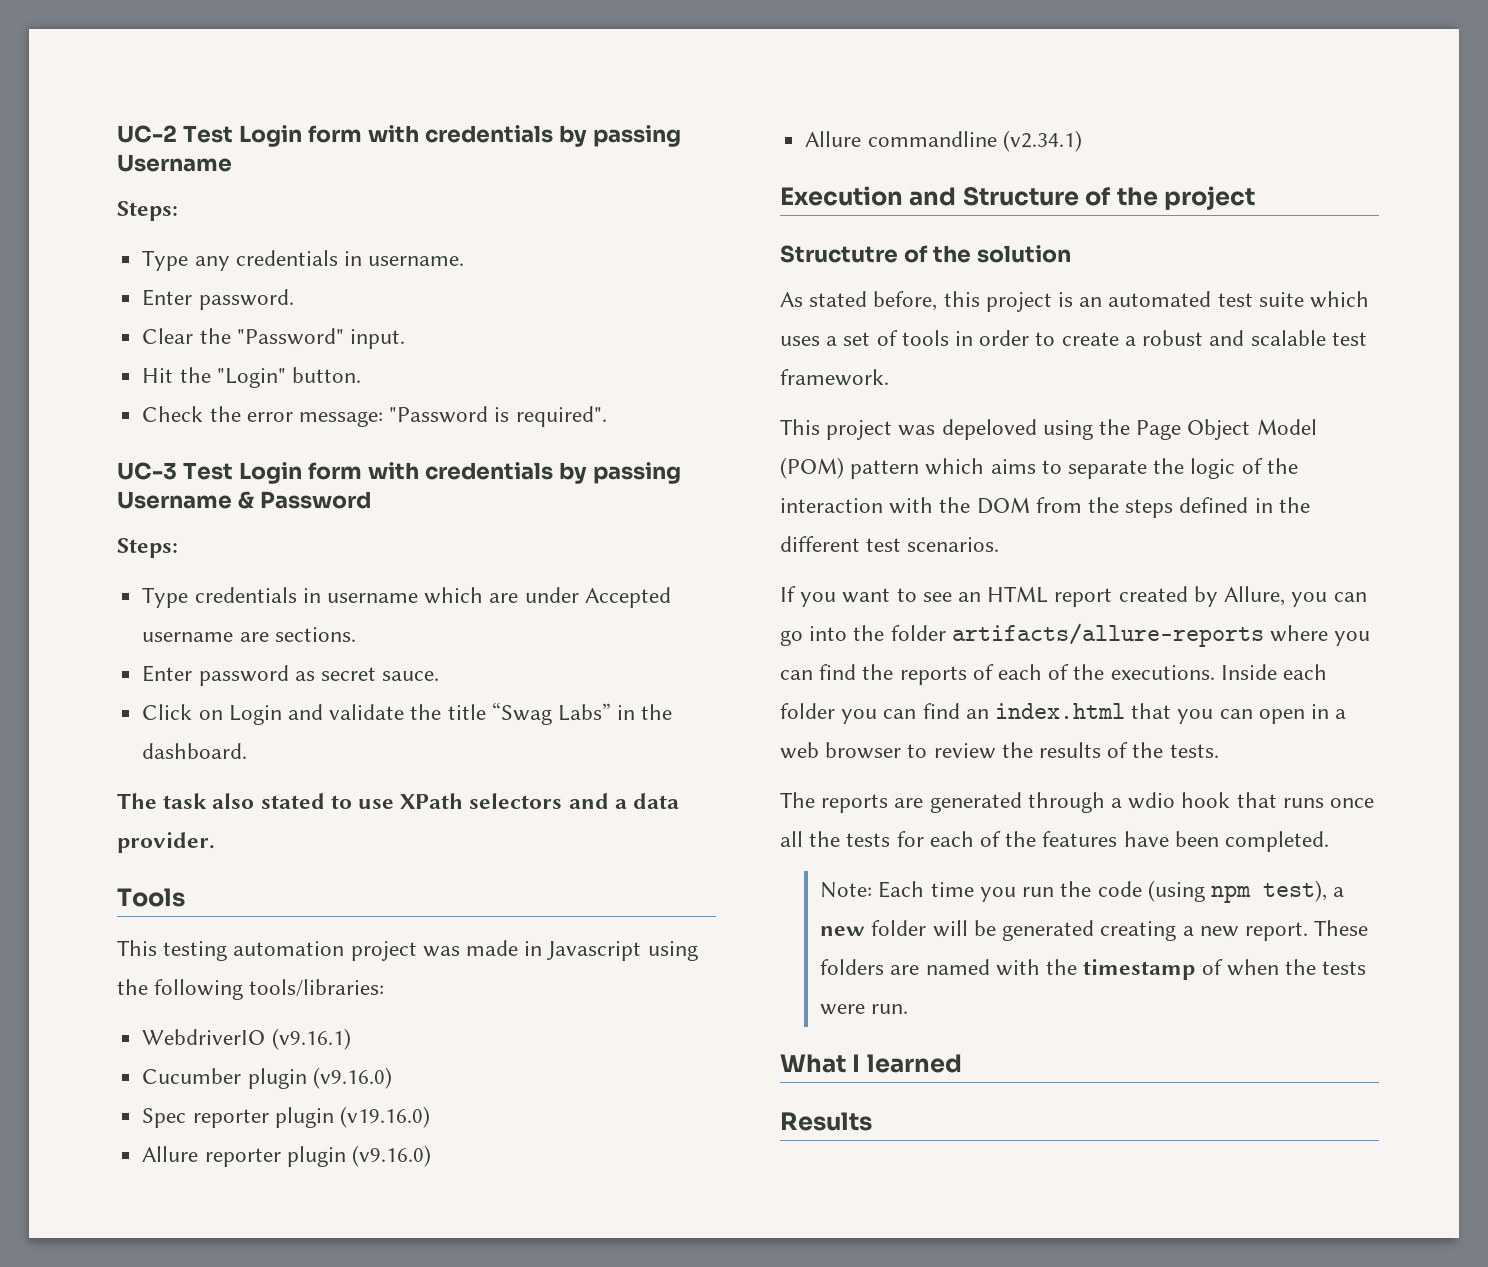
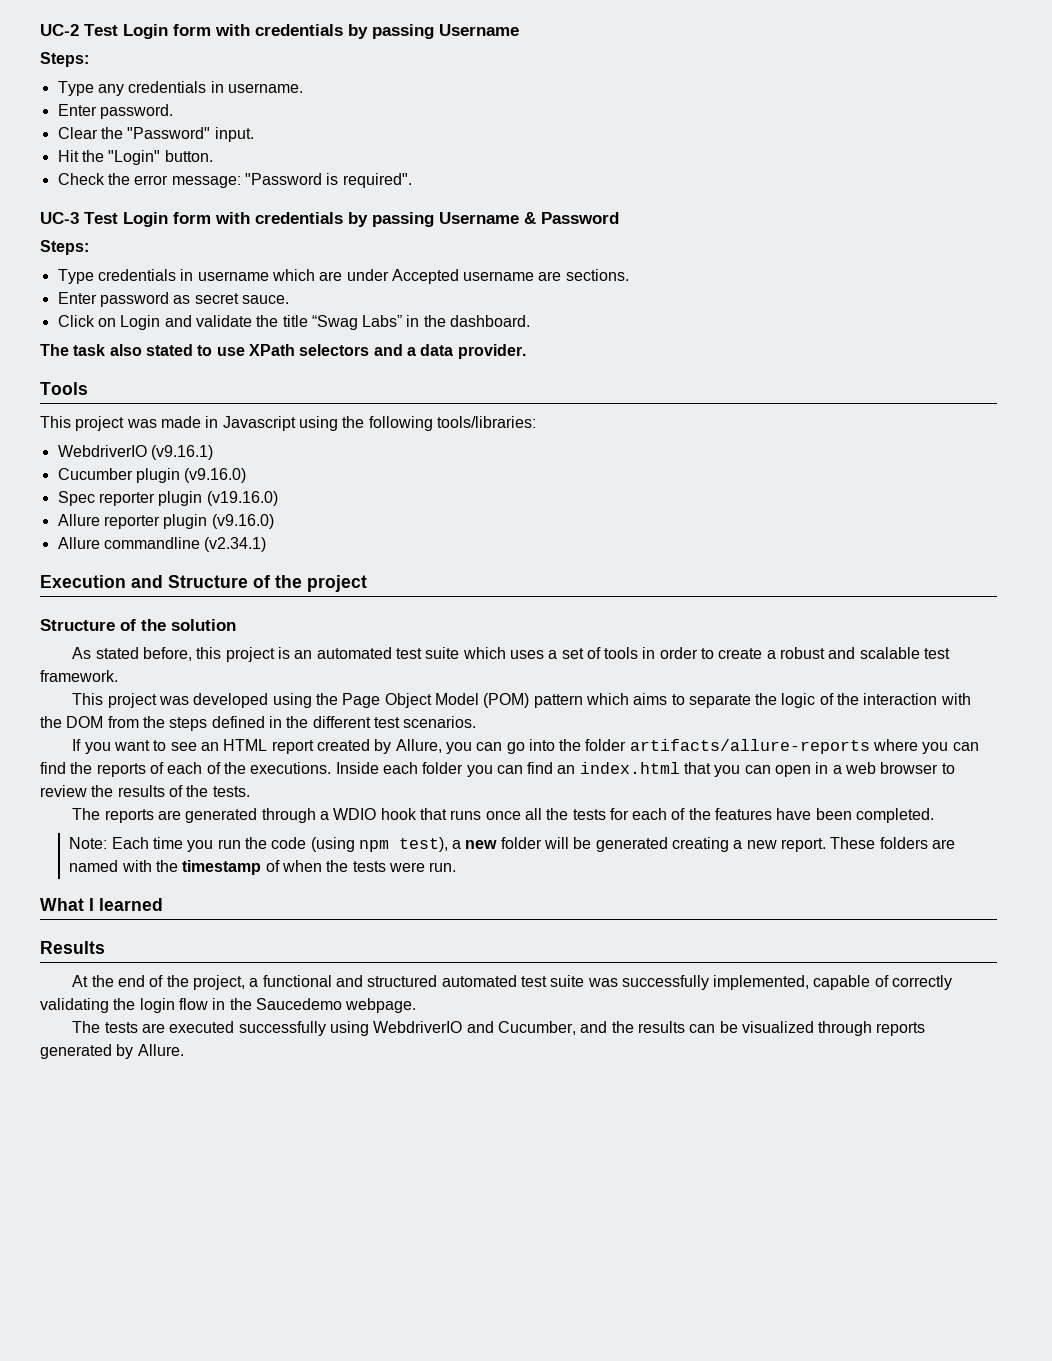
[163,941,345,961] testing automation -> (71, 422) none
[780,245,898,263] Structutre -> [40,619,115,631] Structure
[941,419,1037,440] depeloved -> [193,693,269,708] developed
[1128,792,1176,809] wdio -> [333,808,377,820] WDIO
(872, 1121) none -> [72,975,953,990] [40,998,417,1013] [72,1021,926,1036] [40,1044,184,1059] // At the end of the project, a functional and structured automated test suite was successfully implemented, capable of correctly validating the login flow in the Saucedemo webpage. // The tests are executed successfully using WebdriverIO and Cucumber, and the results can be visualized through reports generated by Allure.

